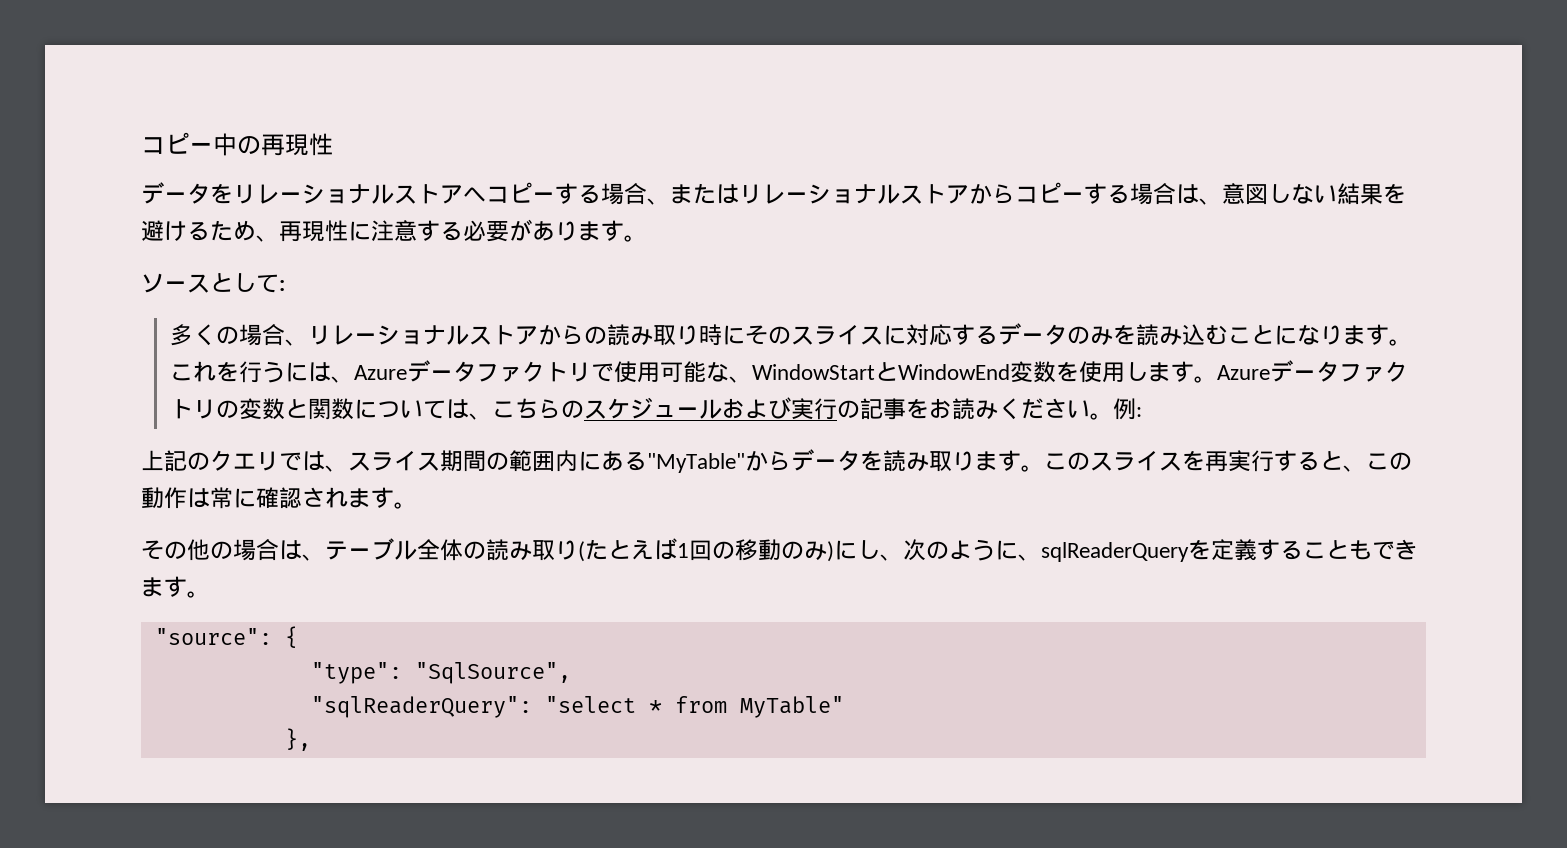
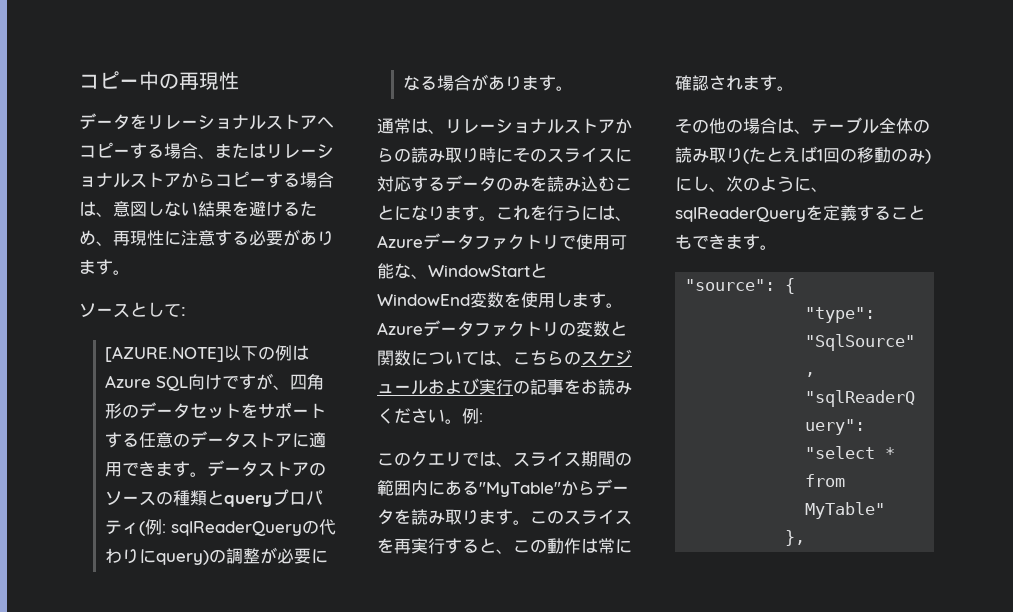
[169,324,285,346] 多くの場合 -> [105,345,310,362] [105,373,325,391] [105,402,327,419] [105,431,327,448] [105,460,327,477] [105,489,324,507] [105,519,337,536] [105,547,329,565] [403,74,574,91] [377,118,428,134] [AZURE.NOTE]以下の例はAzure SQL向けですが、四角形のデータセットをサポートする任意のデータストアに適用できます。データストアのソースの種類とqueryプロパティ(例: sqlReaderQueryの代わりにquery)の調整が必要になる場合があります。 // 通常は
[141,450,187,472] 上記 -> [377,453,394,466] こ

